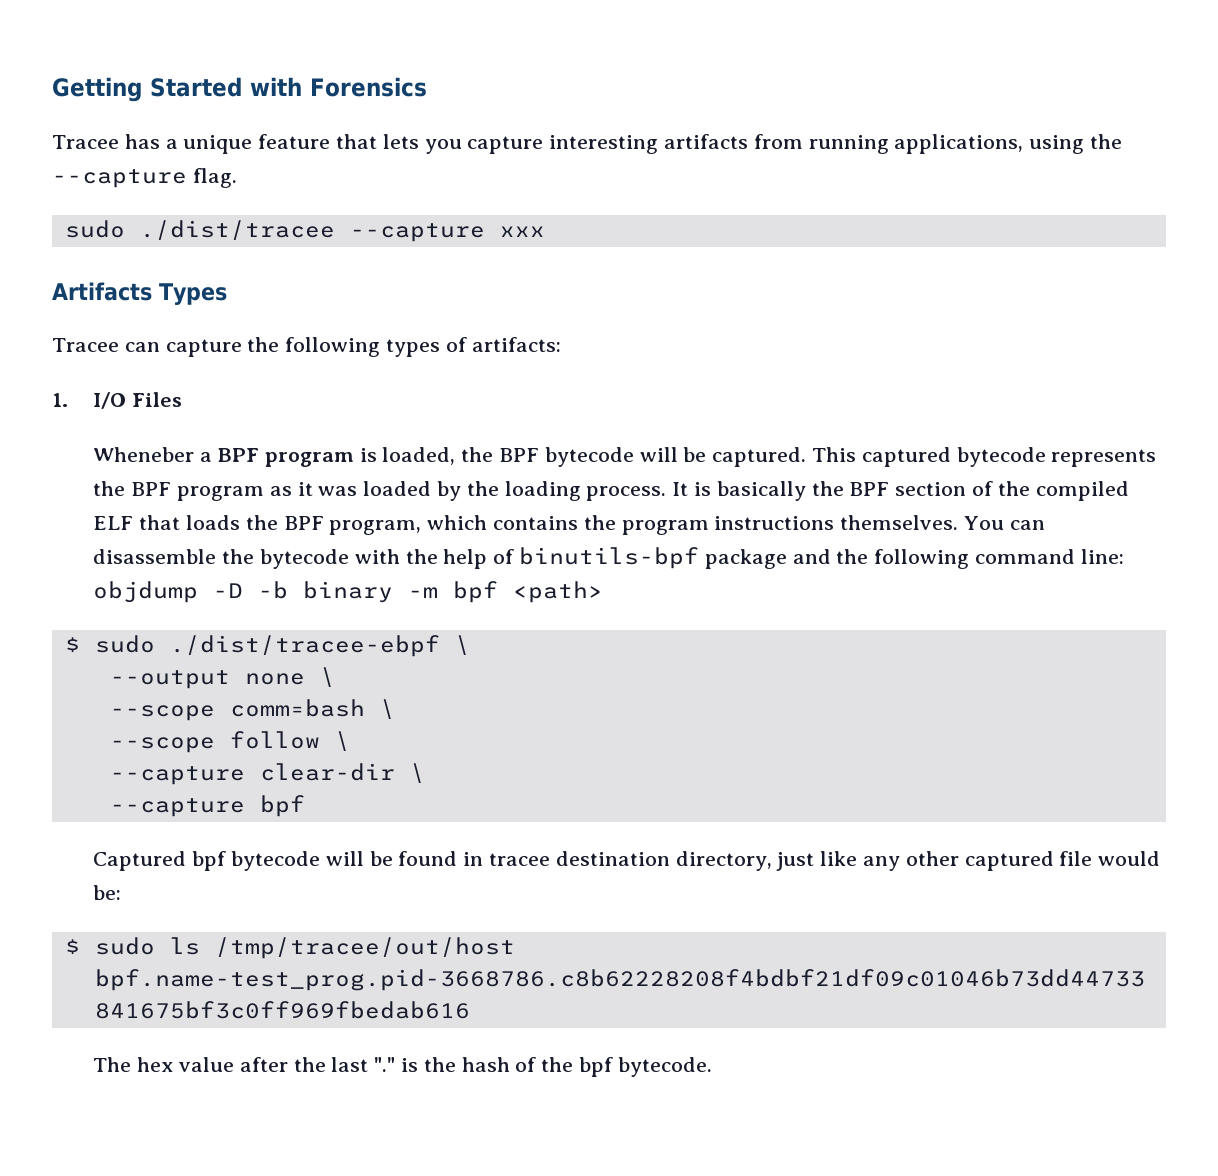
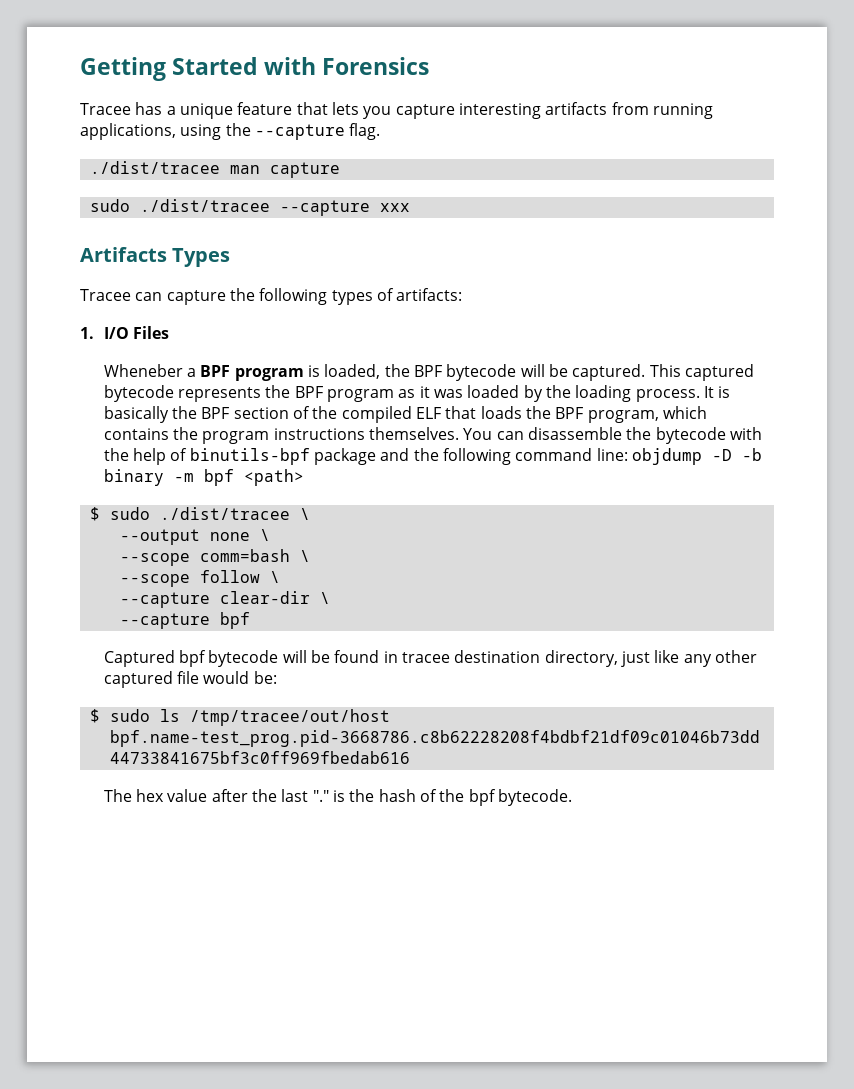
(237, 178) none -> [89,161,340,178] // ./dist/tracee man capture
[169,635,440,657] ./dist/tracee-ebpf -> [159,507,290,520] ./dist/tracee

